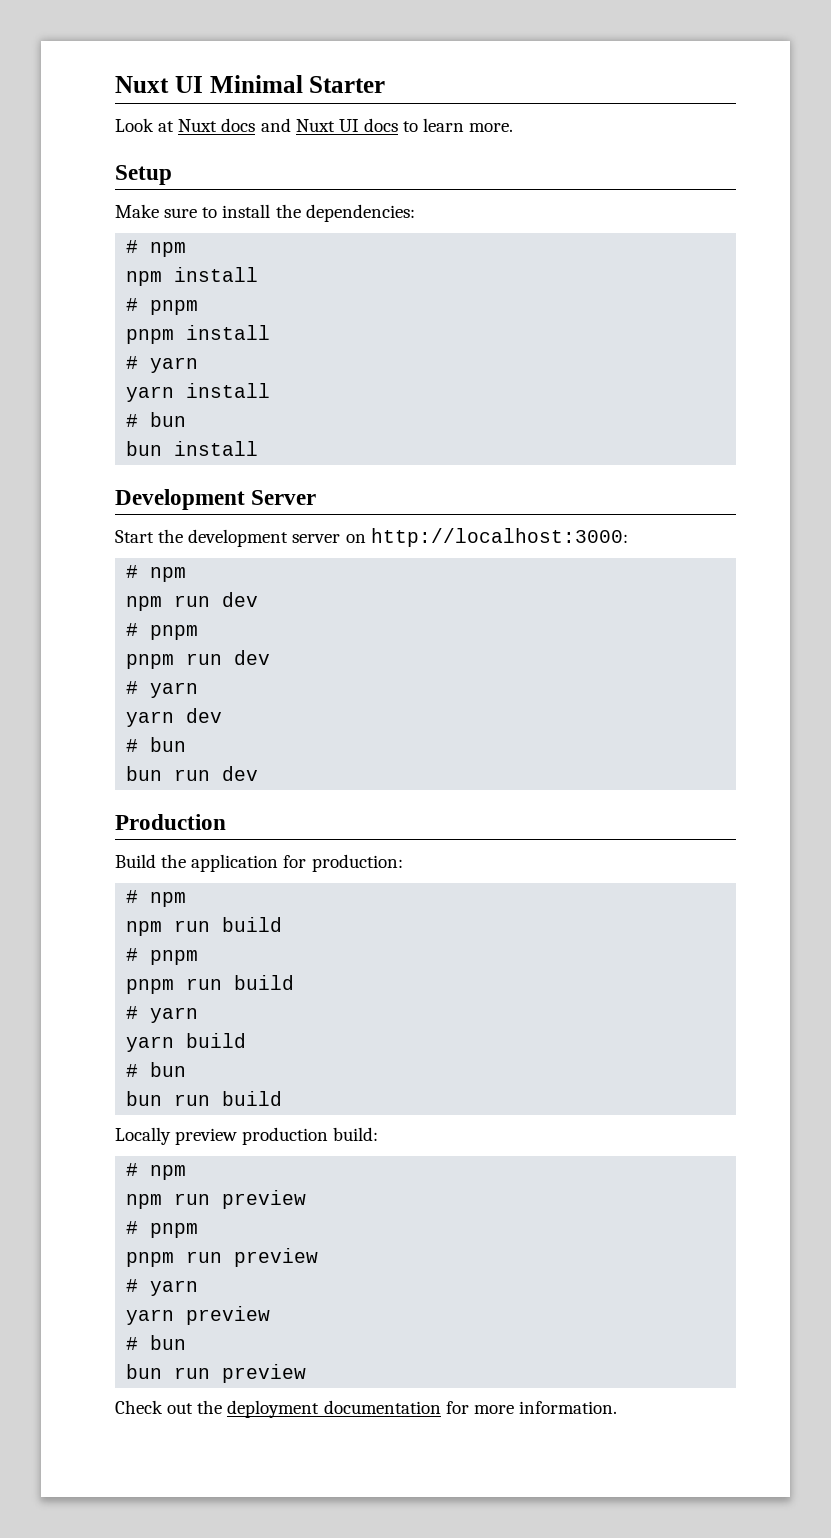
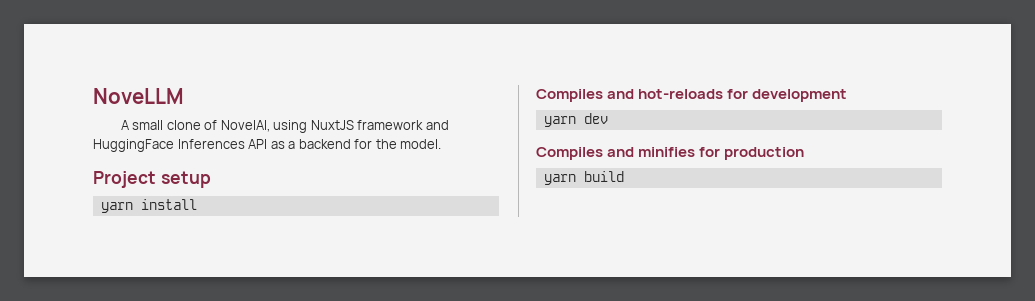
[115,75,386,93] [115,118,514,132] [115,165,172,185] [115,204,415,222] [126,240,187,257] [126,267,259,286] [126,298,199,315] [126,325,271,344] [126,356,199,373] [126,383,271,402] [126,412,187,427] [126,441,259,456] [115,489,317,510] [115,528,628,547] [126,565,187,582] [126,592,259,611] [126,623,199,640] [126,650,271,669] [126,681,199,698] [126,708,223,727] [126,737,187,752] [126,766,259,781] [115,814,226,830] [115,854,403,872] [126,890,187,907] [126,917,283,936] [126,948,199,965] [126,975,295,994] [126,1006,199,1023] [126,1033,247,1052] [126,1062,187,1077] [126,1091,283,1106] [115,1127,379,1145] [126,1163,187,1180] [126,1190,307,1209] [126,1221,199,1238] [126,1248,319,1267] [126,1279,199,1296] [126,1306,271,1325] [126,1335,187,1350] [126,1364,307,1383] [115,1400,617,1418] Nuxt UI Minimal Starter // Look at Nuxt docs and Nuxt UI docs to learn more. // Setup // Make sure to install the dependencies: // # npm // npm install // # pnpm // pnpm install // # yarn // yarn install // # bun // bun install // Development Server // Start the development server on http://localhost:3000: // # npm // npm run dev // # pnpm // pnpm run dev // # yarn // yarn dev // # bun // bun run dev // Production // Build the application for production: // # npm // npm run build // # pnpm // pnpm run build // # yarn // yarn build // # bun // bun run build // Locally preview production build: // # npm // npm run preview // # pnpm // pnpm run preview // # yarn // yarn preview // # bun // bun run preview // Check out the deployment documentation for more information. -> [93,88,184,104] [120,120,449,133] [93,139,442,152] [93,171,211,188] [100,199,197,213] [536,89,848,102] [543,113,608,127] [536,147,805,160] [543,171,624,185] NoveLLM // A small clone of NovelAI, using NuxtJS framework and HuggingFace Inferences API as a backend for the model. // Project setup // yarn install // Compiles and hot-reloads for development // yarn dev // Compiles and minifies for production // yarn build

